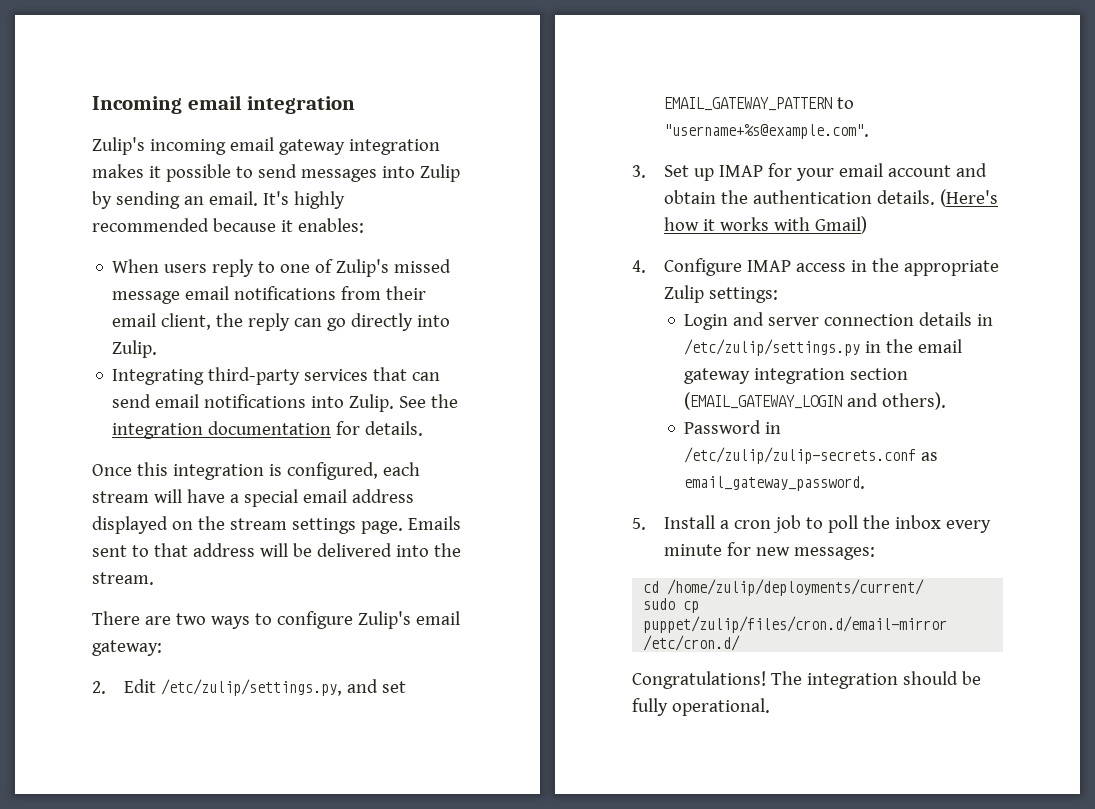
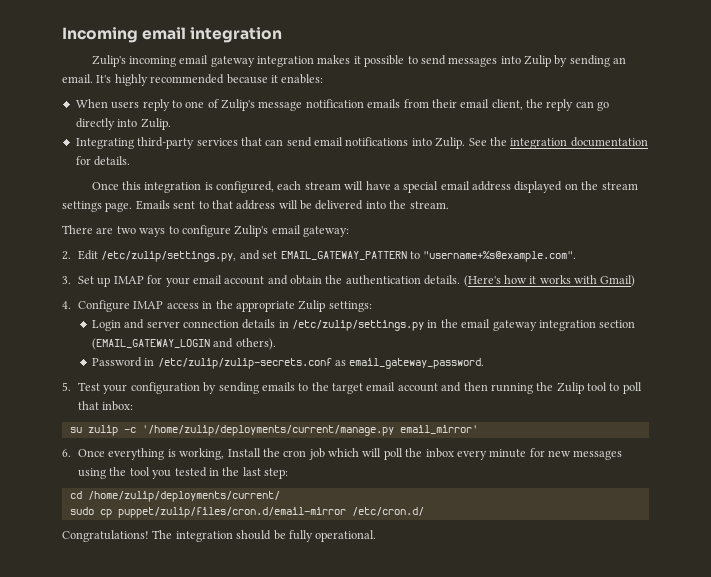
[394,259,452,273] [112,286,337,304] missed message email notifications -> [258,99,401,111] message notification emails
[663,515,823,533] Install a cron job to -> [78,382,642,394] [78,401,134,411] [69,425,478,436] [62,448,382,460] Test your configuration by sending emails to the target email account and then running the Zulip tool to poll that inbox: // su zulip -c '/home/zulip/deployments/current/manage.py email_mirror' // 6. Once everything is working, Install the cron job which will
[793,547,875,560] messages: -> [573,450,623,460] [78,467,289,479] messages using the tool you tested in the last step:

